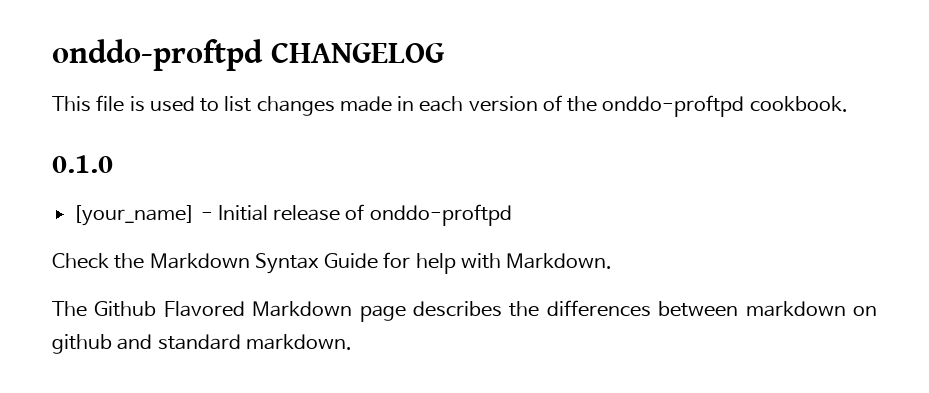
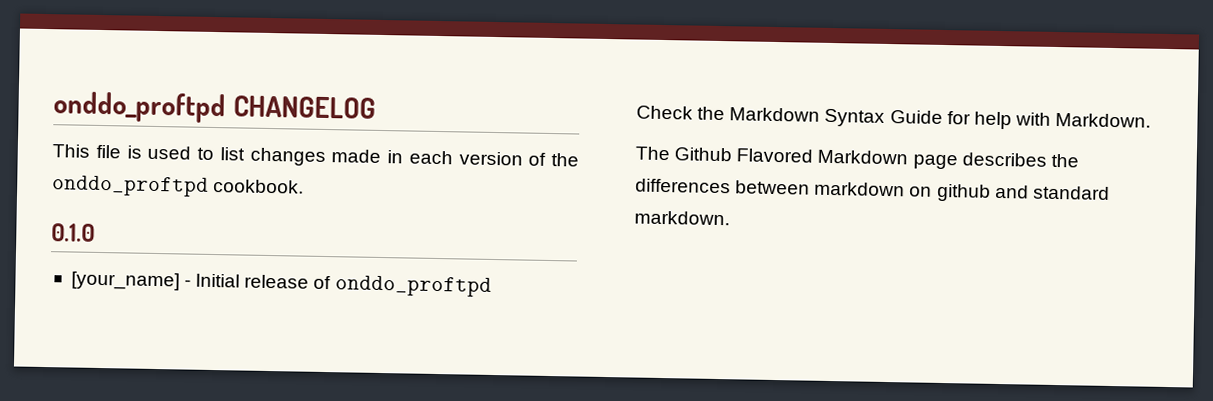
[52,39,263,71] onddo-proftpd -> [53,91,226,124] onddo_proftpd
[602,95,745,117] onddo-proftpd -> [52,175,209,197] onddo_proftpd
[369,204,512,226] onddo-proftpd -> [334,275,492,297] onddo_proftpd

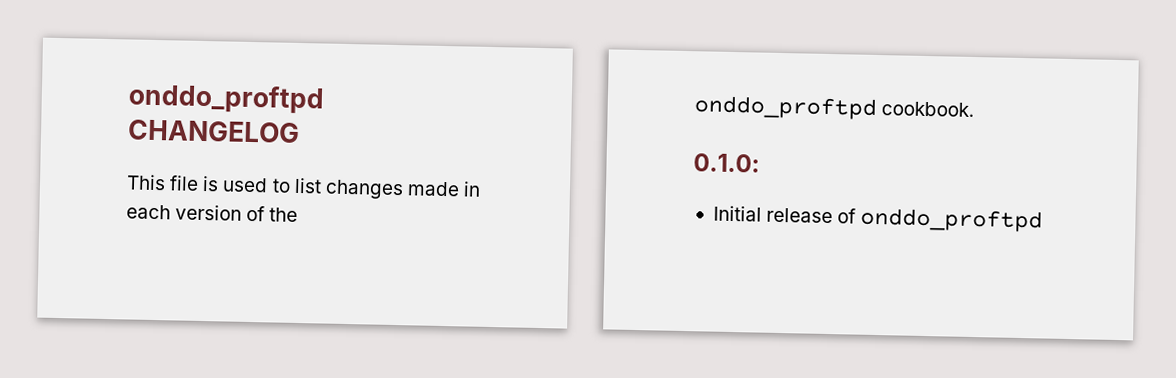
[51,223,95,242] [70,271,192,291] 0.1.0 // [your_name] - -> [693,153,760,173] 0.1.0: //
[636,105,1152,130] [635,146,1079,170] [635,178,1110,202] [634,210,730,226] // Check the Markdown Syntax Guide for help with Markdown. // The Github Flavored Markdown page describes the differences between markdown on github and standard markdown. -> (1044, 220) none

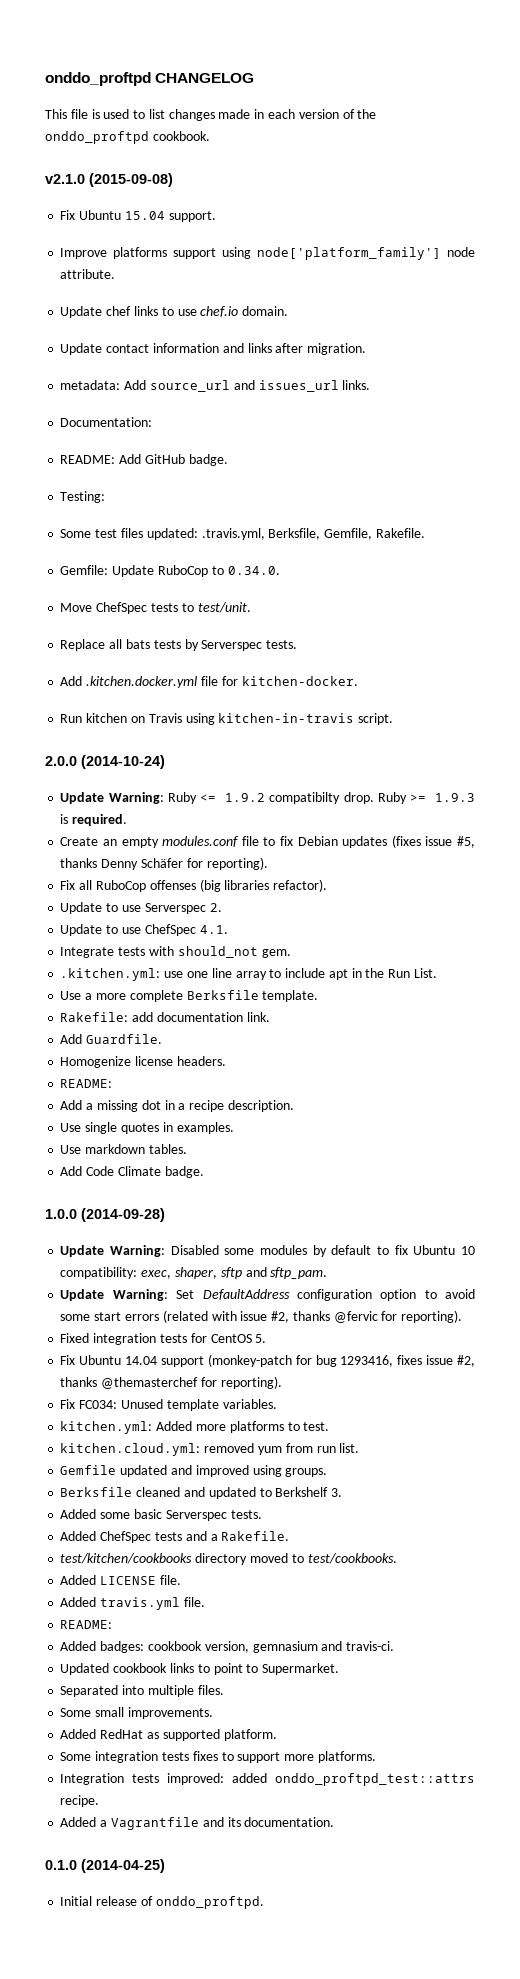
[693,153,760,173] 0.1.0: -> [45,173,173,187] [60,210,216,222] [60,247,476,260] [60,269,116,279] [60,306,289,318] [60,343,367,355] [60,380,371,392] [60,417,153,427] [60,454,228,466] [60,491,106,503] [60,528,425,540] [60,565,280,577] [60,602,251,614] [60,639,298,651] [60,676,358,688] [60,713,394,725] [45,755,165,769] [60,792,476,804] [60,814,128,826] [60,835,476,848] [60,857,268,870] [60,879,328,892] [60,902,222,914] [60,924,228,936] [60,946,291,958] [60,968,437,981] [60,990,319,1002] [60,1012,270,1022] [60,1034,163,1044] [60,1056,226,1068] [60,1079,113,1088] [60,1100,294,1112] [60,1122,234,1134] [60,1144,187,1154] [60,1166,204,1178] [45,1208,165,1222] [60,1245,476,1257] [60,1267,328,1279] [60,1289,475,1301] [60,1310,463,1323] [60,1333,267,1345] [60,1354,476,1367] [60,1376,282,1389] [60,1399,277,1411] [60,1421,330,1434] [60,1443,360,1456] [60,1465,328,1477] [60,1487,343,1499] [60,1509,262,1521] [60,1531,290,1543] [60,1553,397,1565] [60,1575,181,1585] [60,1597,205,1610] [60,1620,113,1629] [60,1641,395,1653] [60,1663,340,1675] [60,1685,224,1697] [60,1707,213,1719] [60,1729,277,1741] [60,1751,376,1763] [60,1773,475,1786] [60,1795,100,1807] [60,1817,335,1830] [45,1859,165,1873] v2.1.0 (2015-09-08) // Fix Ubuntu 15.04 support. // Improve platforms support using node['platform_family'] node attribute. // Update chef links to use chef.io domain. // Update contact information and links after migration. // metadata: Add source_url and issues_url links. // Documentation: // README: Add GitHub badge. // Testing: // Some test files updated: .travis.yml, Berksfile, Gemfile, Rakefile. // Gemfile: Update RuboCop to 0.34.0. // Move ChefSpec tests to test/unit. // Replace all bats tests by Serverspec tests. // Add .kitchen.docker.yml file for kitchen-docker. // Run kitchen on Travis using kitchen-in-travis script. // 2.0.0 (2014-10-24) // Update Warning: Ruby <= 1.9.2 compatibilty drop. Ruby >= 1.9.3 is required. // Create an empty modules.conf file to fix Debian updates (fixes issue #5, thanks Denny Schäfer for reporting). // Fix all RuboCop offenses (big libraries refactor). // Update to use Serverspec 2. // Update to use ChefSpec 4.1. // Integrate tests with should_not gem. // .kitchen.yml: use one line array to include apt in the Run List. // Use a more complete Berksfile template. // Rakefile: add documentation link. // Add Guardfile. // Homogenize license headers. // README: // Add a missing dot in a recipe description. // Use single quotes in examples. // Use markdown tables. // Add Code Climate badge. // 1.0.0 (2014-09-28) // Update Warning: Disabled some modules by default to fix Ubuntu 10 compatibility: exec, shaper, sftp and sftp_pam. // Update Warning: Set DefaultAddress configuration option to avoid some start errors (related with issue #2, thanks @fervic for reporting). // Fixed integration tests for CentOS 5. // Fix Ubuntu 14.04 support (monkey-patch for bug 1293416, fixes issue #2, thanks @themasterchef for reporting). // Fix FC034: Unused template variables. // kitchen.yml: Added more platforms to test. // kitchen.cloud.yml: removed yum from run list. // Gemfile updated and improved using groups. // Berksfile cleaned and updated to Berkshelf 3. // Added some basic Serverspec tests. // Added ChefSpec tests and a Rakefile. // test/kitchen/cookbooks directory moved to test/cookbooks. // Added LICENSE file. // Added travis.yml file. // README: // Added badges: cookbook version, gemnasium and travis-ci. // Updated cookbook links to point to Supermarket. // Separated into multiple files. // Some small improvements. // Added RedHat as supported platform. // Some integration tests fixes to support more platforms. // Integration tests improved: added onddo_proftpd_test::attrs recipe. // Added a Vagrantfile and its documentation. // 0.1.0 (2014-04-25)
[860,207,1044,233] onddo_proftpd -> [155,1896,264,1909] onddo_proftpd.

